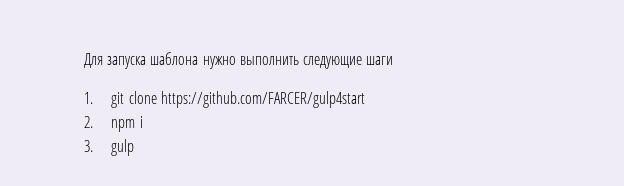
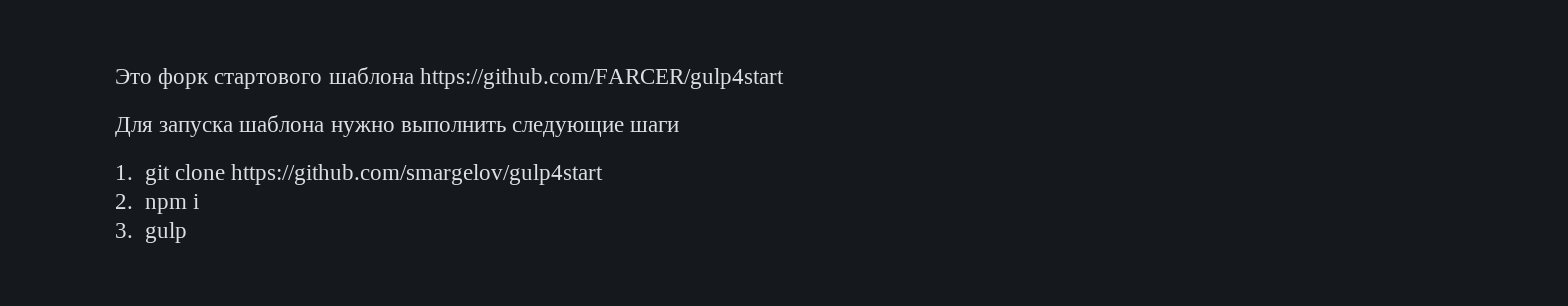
(84, 60) none -> [115,67,784,89] Это форк стартового шаблона https://github.com/FARCER/gulp4start //
[160,91,365,108] https://github.com/FARCER/gulp4start -> [230,164,603,185] https://github.com/smargelov/gulp4start

